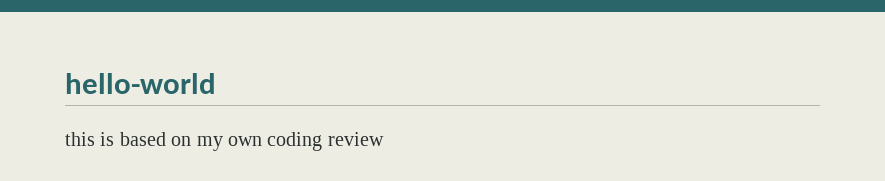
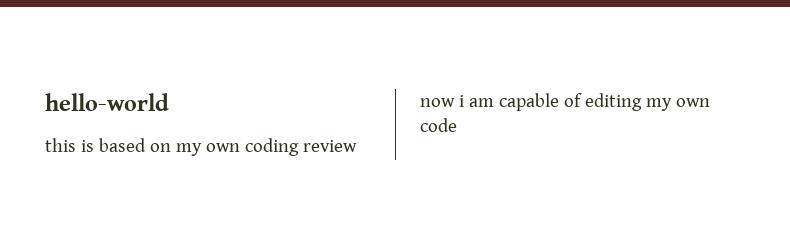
(384, 139) none -> [420,93,710,111] [420,118,457,132] now i am capable of editing my own code

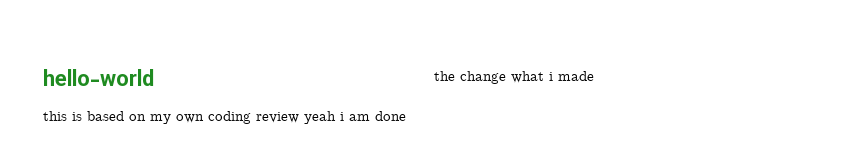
[420,98,455,107] now -> [304,111,336,124] yeah
[498,93,710,111] [420,118,457,132] capable of editing my own code -> [375,111,406,121] [434,71,594,84] done the change what i made

